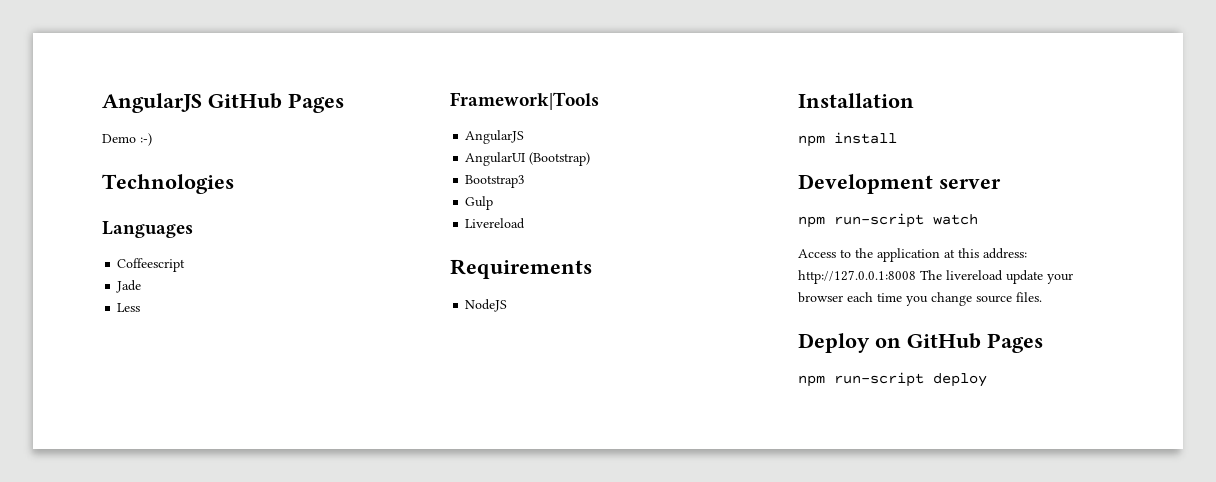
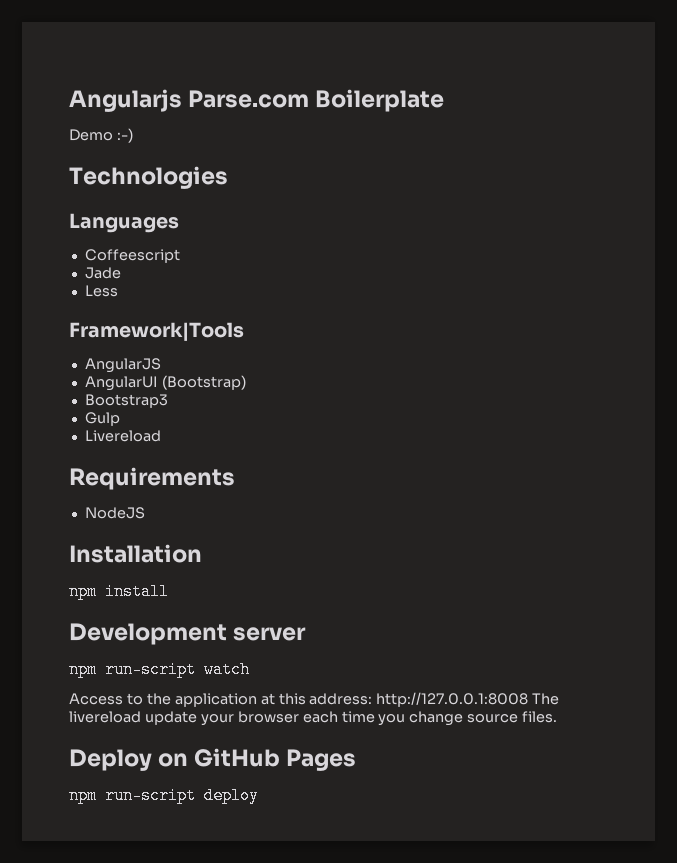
[102,93,344,113] AngularJS GitHub Pages -> [69,89,445,112] Angularjs Parse.com Boilerplate

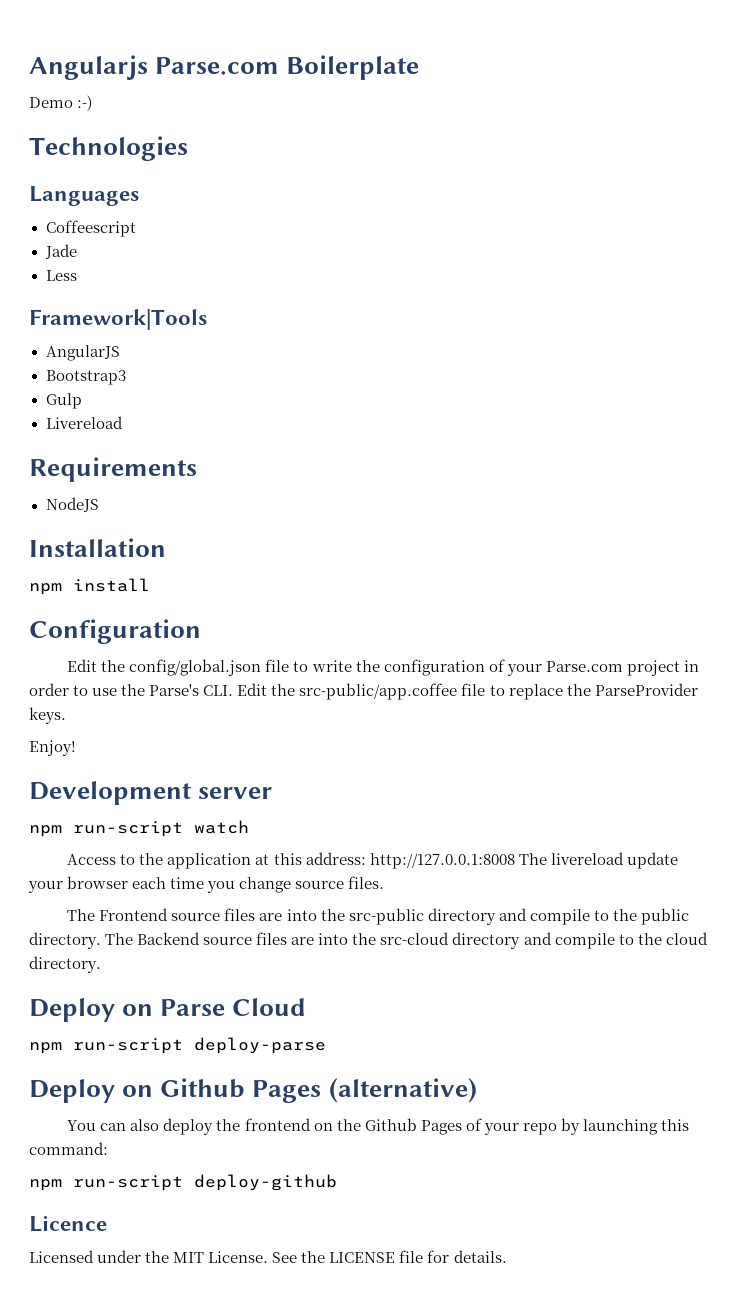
[84,375,246,391] // AngularUI (Bootstrap) -> (120, 353) none
(169, 591) none -> [29,619,201,644] [67,659,699,676] [29,683,698,700] [29,707,66,724] [29,740,76,756] // Configuration // Edit the config/global.json file to write the configuration of your Parse.com project in order to use the Parse's CLI. Edit the src-public/app.coffee file to replace the ParseProvider keys. // Enjoy!
[69,748,357,771] [69,787,259,804] // Deploy on GitHub Pages // npm run-script deploy -> [67,908,689,925] [29,932,708,949] [29,956,101,973] [29,998,307,1022] [29,1037,326,1054] [29,1078,477,1103] [67,1118,690,1135] [29,1142,108,1155] [29,1174,337,1191] [29,1215,107,1232] [29,1250,507,1263] // The Frontend source files are into the src-public directory and compile to the public directory. The Backend source files are into the src-cloud directory and compile to the cloud directory. // Deploy on Parse Cloud // npm run-script deploy-parse // Deploy on Github Pages (alternative) // You can also deploy the frontend on the Github Pages of your repo by launching this command: // npm run-script deploy-github // Licence // Licensed under the MIT License. See the LICENSE file for details.

